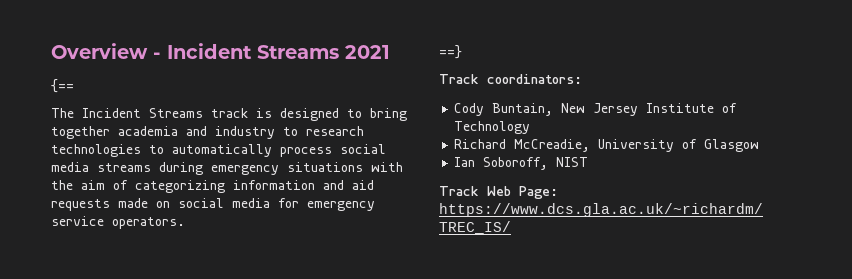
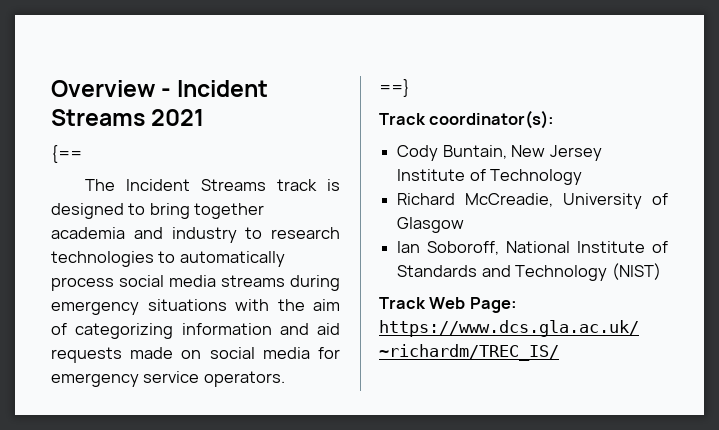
[487,74,582,84] coordinators: -> [429,110,555,129] coordinator(s):
[556,157,589,167] NIST -> [506,241,668,253] [397,263,661,281] National Institute of Standards and Technology (NIST)

